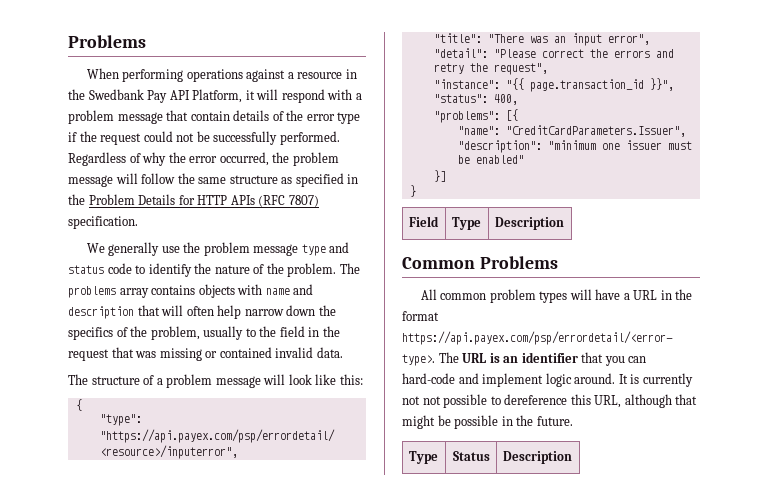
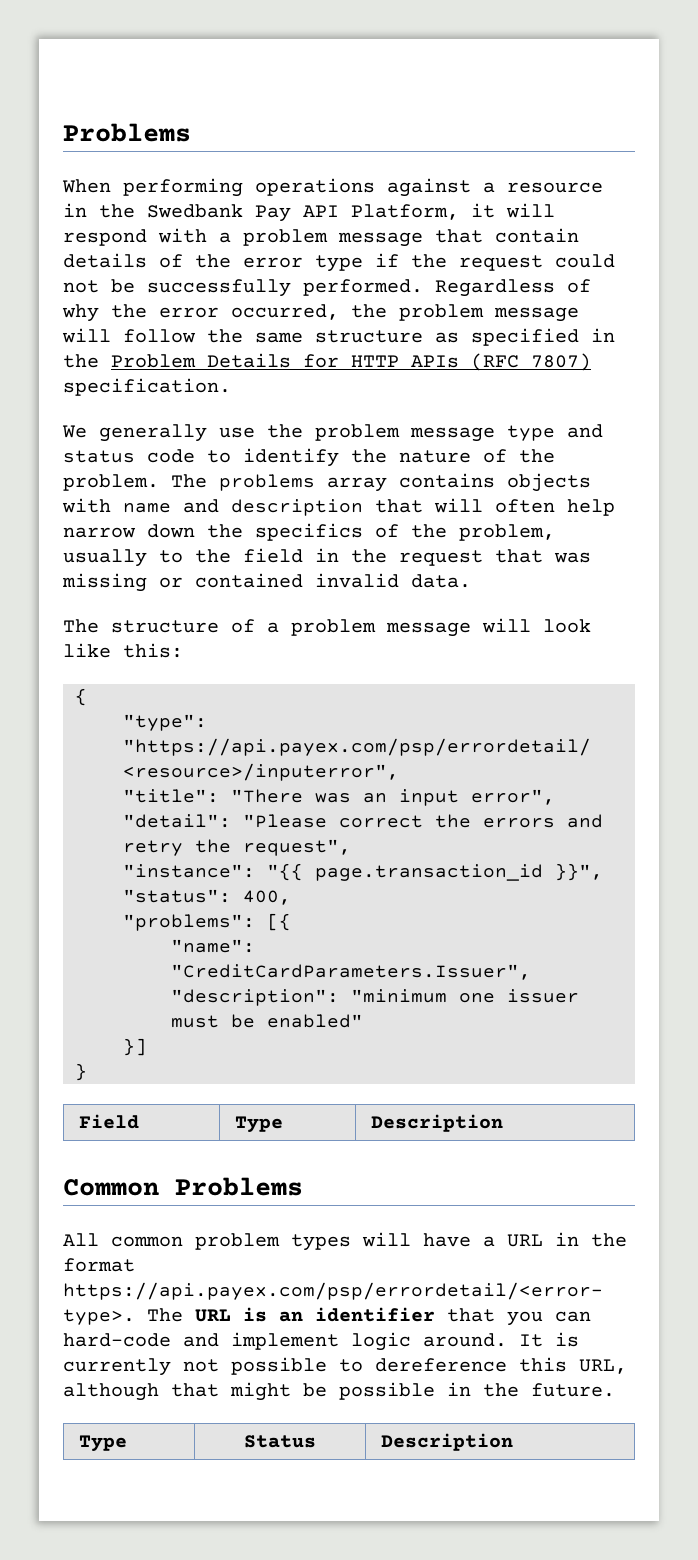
[422,396,441,405] not -> (219, 1365) none

